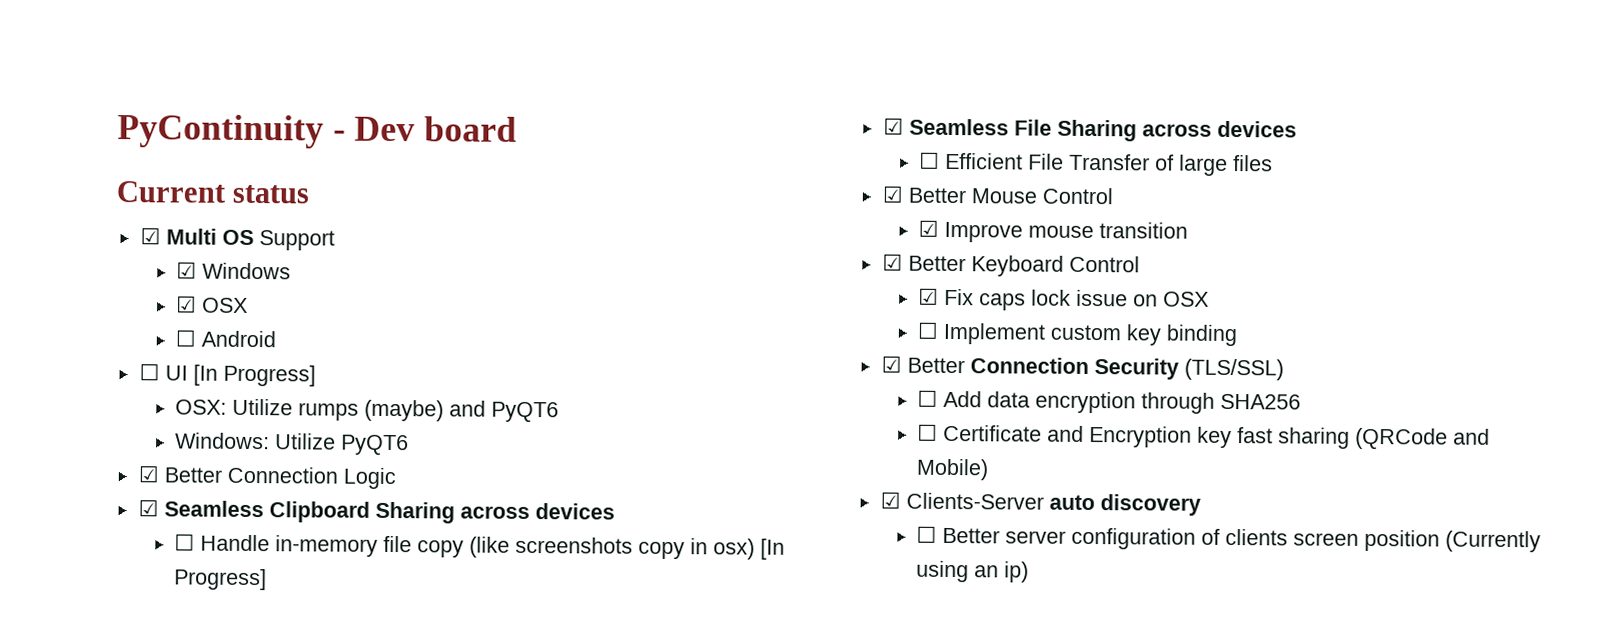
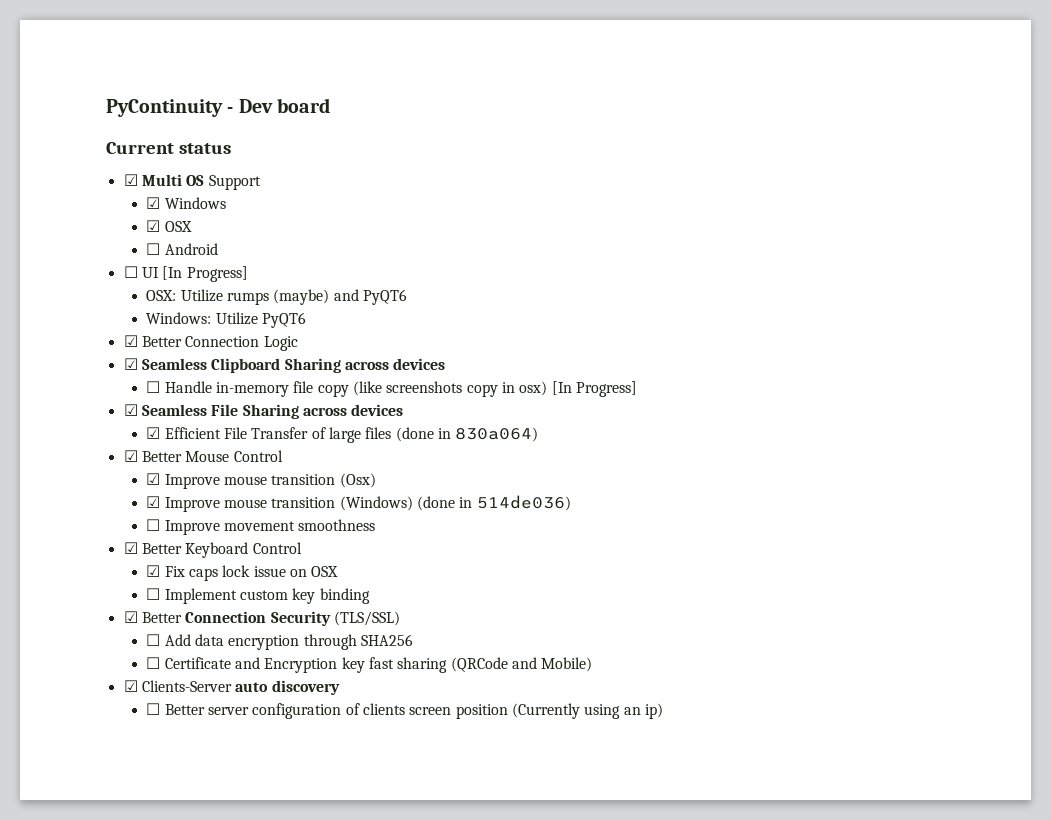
[919,151,941,169] ☐ -> [146,427,161,439] ☑
(1274, 163) none -> [395,427,539,442] (done in 830a064)
(1189, 230) none -> [339,473,376,488] [146,495,571,512] [146,519,376,535] (Osx) // ☑ Improve mouse transition (Windows) (done in 514de036) // ☐ Improve movement smoothness

